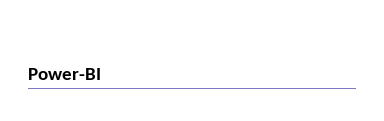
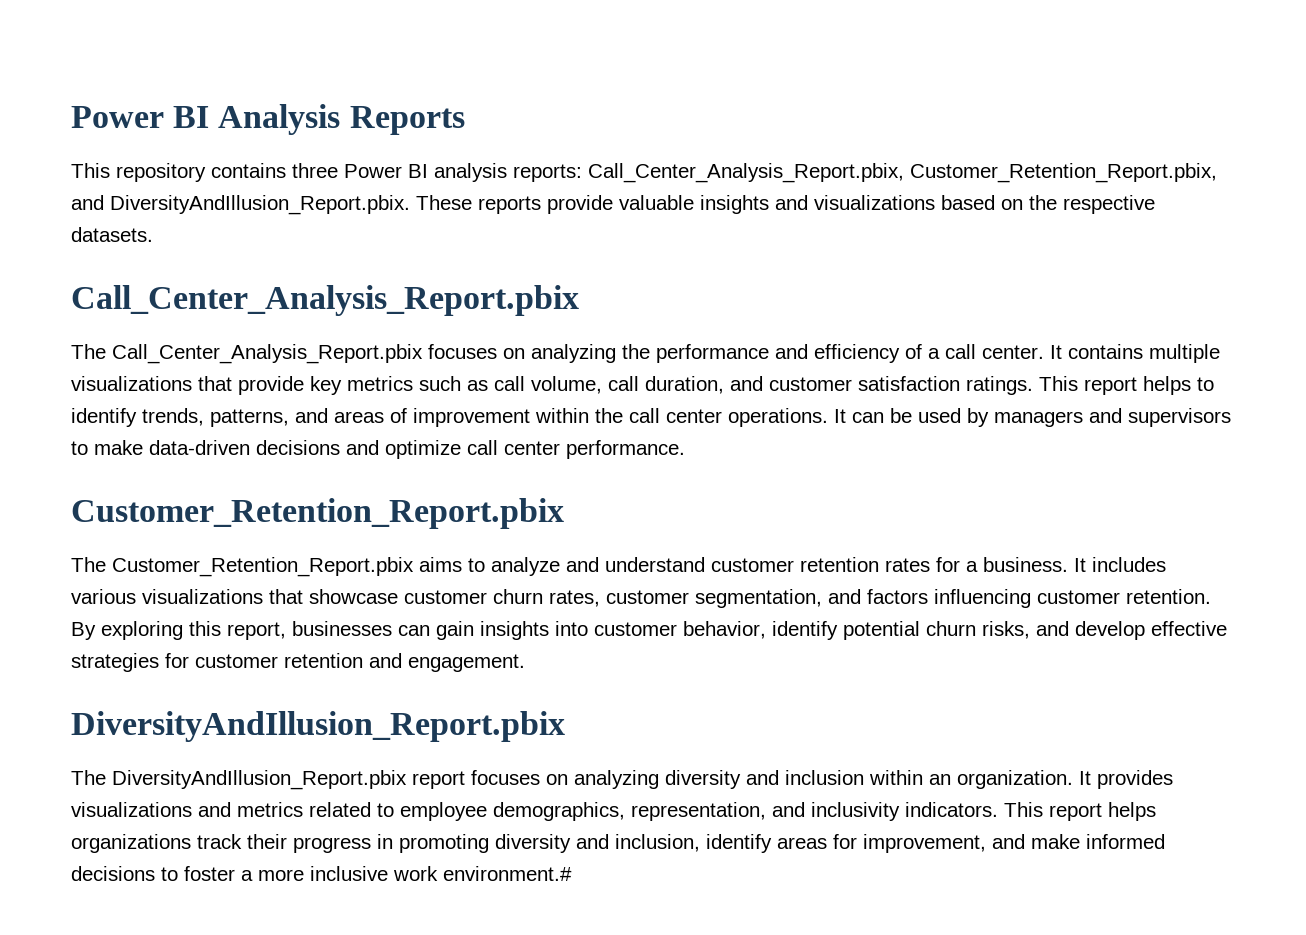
[28,68,101,80] Power-BI -> [71,104,465,135] [71,163,1217,183] [71,195,1155,215] [71,227,153,242] [71,285,579,316] [71,344,1220,364] [71,376,1214,395] [71,408,1231,427] [71,440,685,459] [71,498,564,529] [71,557,1166,577] [71,589,1211,608] [71,621,1227,640] [71,653,525,672] [71,711,565,742] [71,770,1173,790] [71,802,1156,821] [71,834,1165,853] [71,866,572,881] Power BI Analysis Reports // This repository contains three Power BI analysis reports: Call_Center_Analysis_Report.pbix, Customer_Retention_Report.pbix, and DiversityAndIllusion_Report.pbix. These reports provide valuable insights and visualizations based on the respective datasets. // Call_Center_Analysis_Report.pbix // The Call_Center_Analysis_Report.pbix focuses on analyzing the performance and efficiency of a call center. It contains multiple visualizations that provide key metrics such as call volume, call duration, and customer satisfaction ratings. This report helps to identify trends, patterns, and areas of improvement within the call center operations. It can be used by managers and supervisors to make data-driven decisions and optimize call center performance. // Customer_Retention_Report.pbix // The Customer_Retention_Report.pbix aims to analyze and understand customer retention rates for a business. It includes various visualizations that showcase customer churn rates, customer segmentation, and factors influencing customer retention. By exploring this report, businesses can gain insights into customer behavior, identify potential churn risks, and develop effective strategies for customer retention and engagement. // DiversityAndIllusion_Report.pbix // The DiversityAndIllusion_Report.pbix report focuses on analyzing diversity and inclusion within an organization. It provides visualizations and metrics related to employee demographics, representation, and inclusivity indicators. This report helps organizations track their progress in promoting diversity and inclusion, identify areas for improvement, and make informed decisions to foster a more inclusive work environment.#

